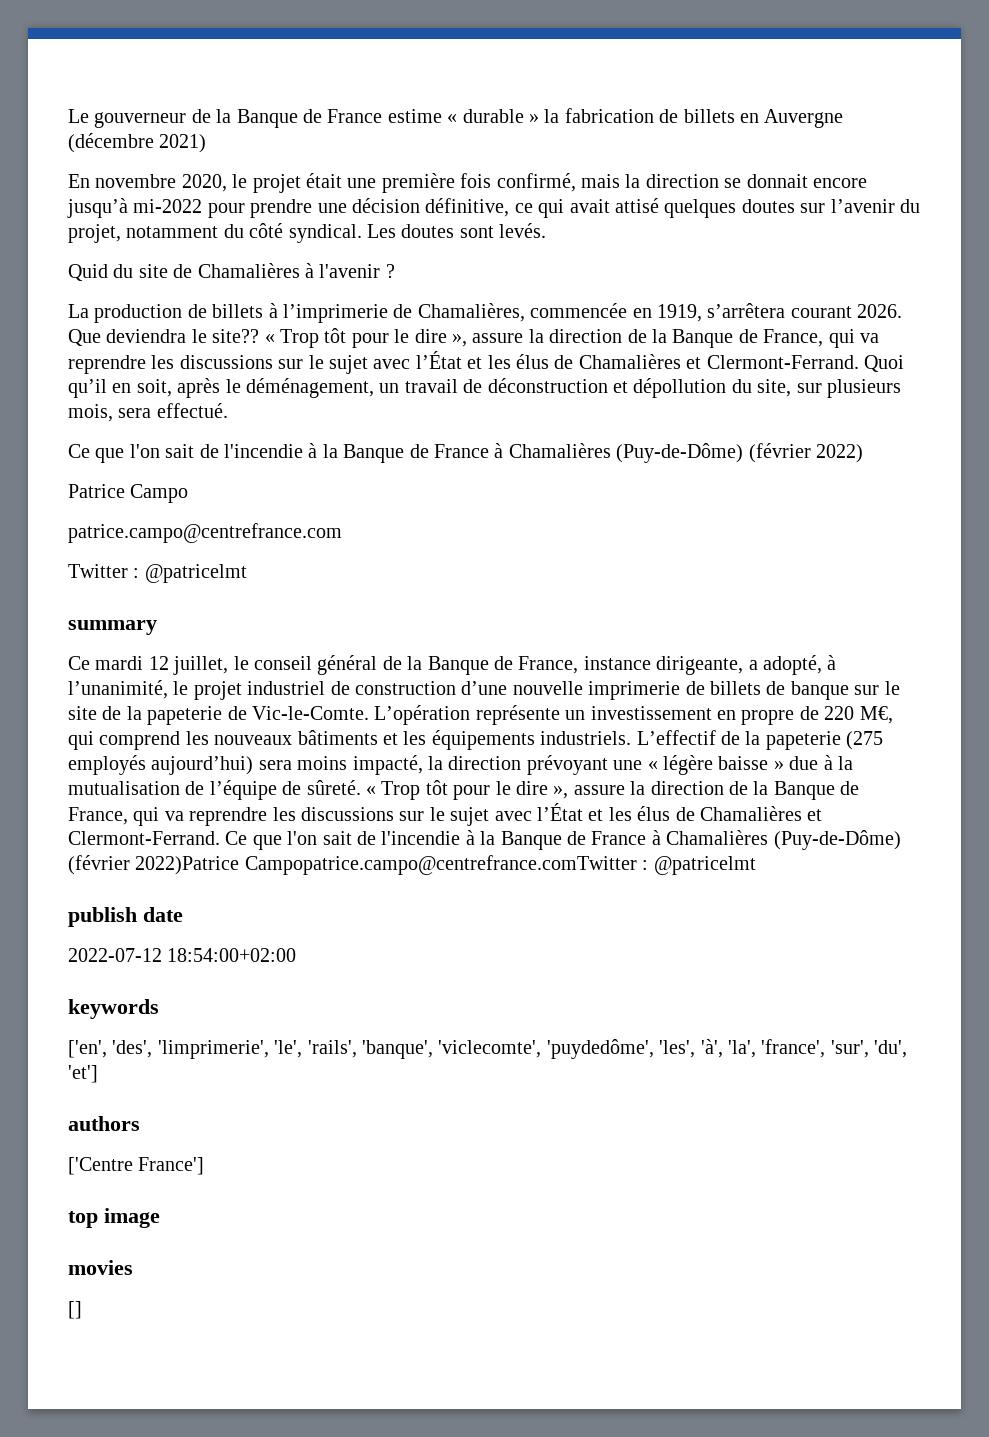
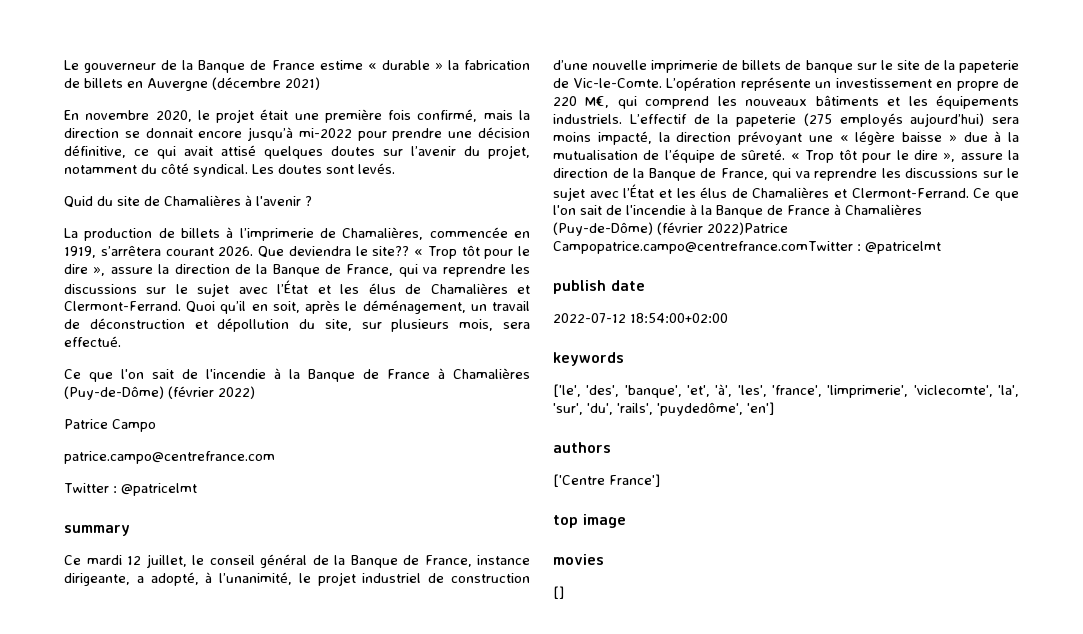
[68,1039,908,1059] [68,1065,98,1083] ['en', 'des', 'limprimerie', 'le', 'rails', 'banque', 'viclecomte', 'puydedôme', 'les', 'à', 'la', 'france', 'sur', 'du', 'et'] -> [553,384,1019,398] [553,402,774,416] ['le', 'des', 'banque', 'et', 'à', 'les', 'france', 'limprimerie', 'viclecomte', 'la', 'sur', 'du', 'rails', 'puydedôme', 'en']

